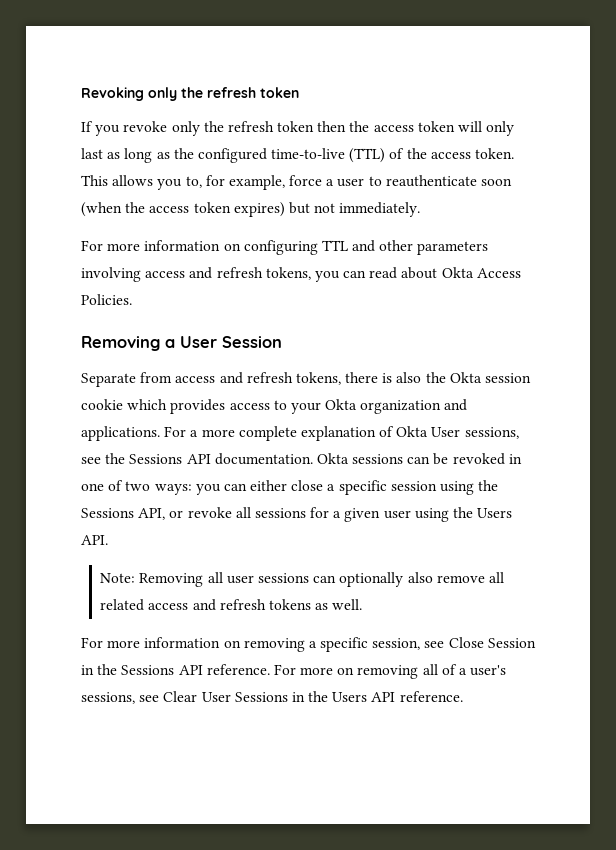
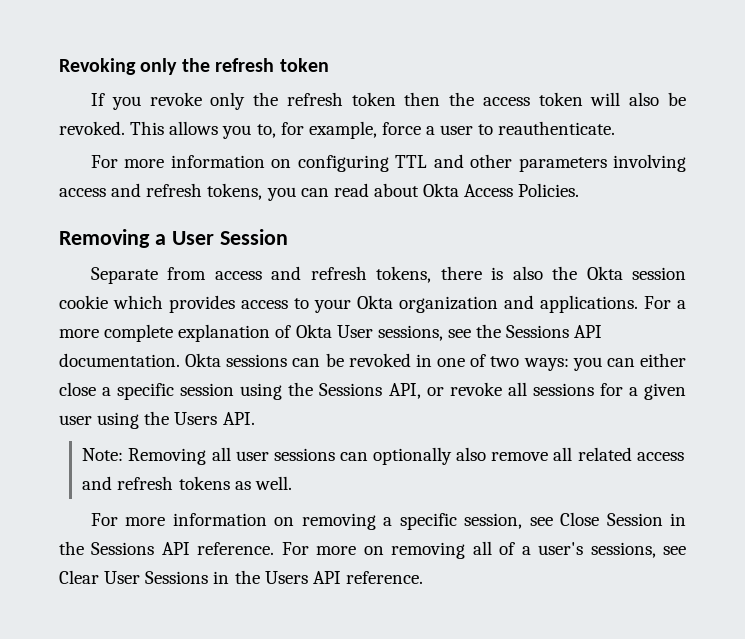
[486,121,515,136] [81,148,515,163] only last as long as the configured time-to-live (TTL) of the access token. -> [629,92,686,106] [59,121,125,135] also be revoked.
[385,175,513,187] [81,202,421,217] reauthenticate soon (when the access token expires) but not immediately. -> [498,121,616,135] reauthenticate.

